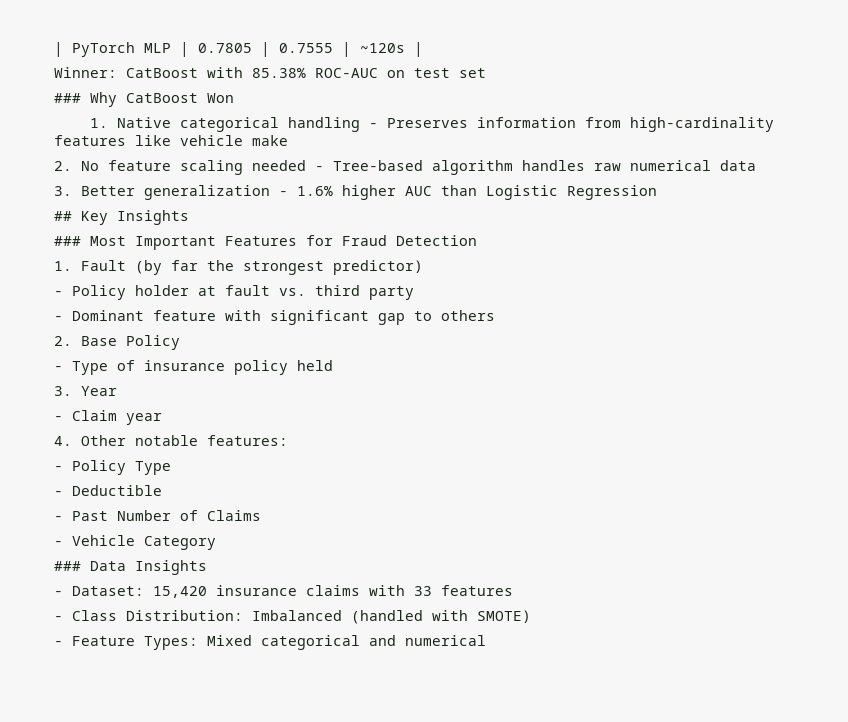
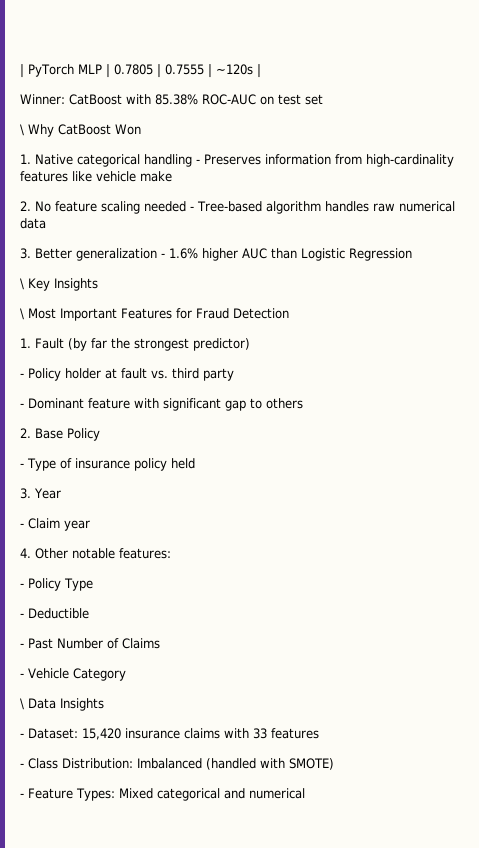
[54,93,81,103] ### -> [20,124,24,136] \
[54,211,72,221] ## -> [20,278,24,290] \
[54,236,81,246] ### -> [20,308,24,320] \
[54,561,81,571] ### -> [20,698,24,710] \

